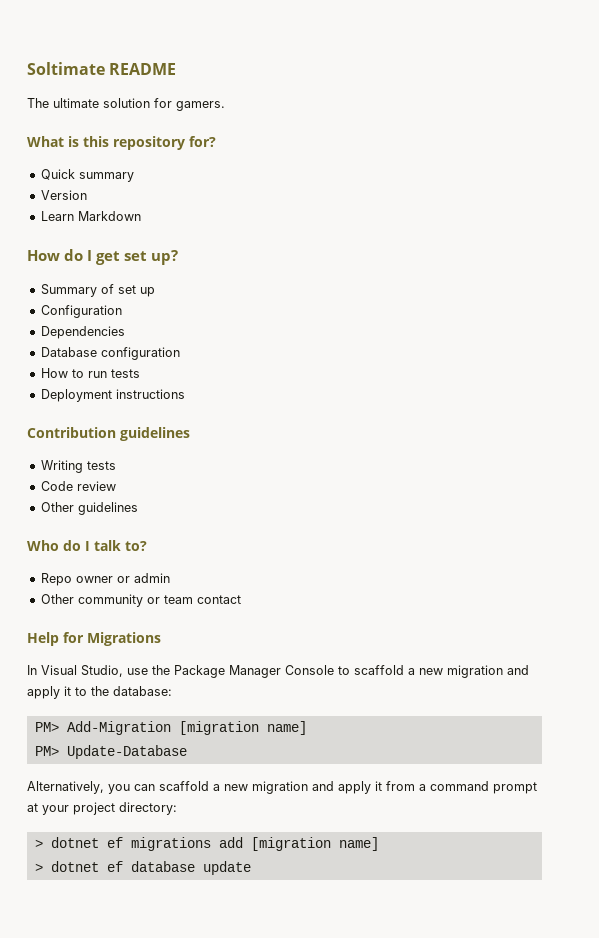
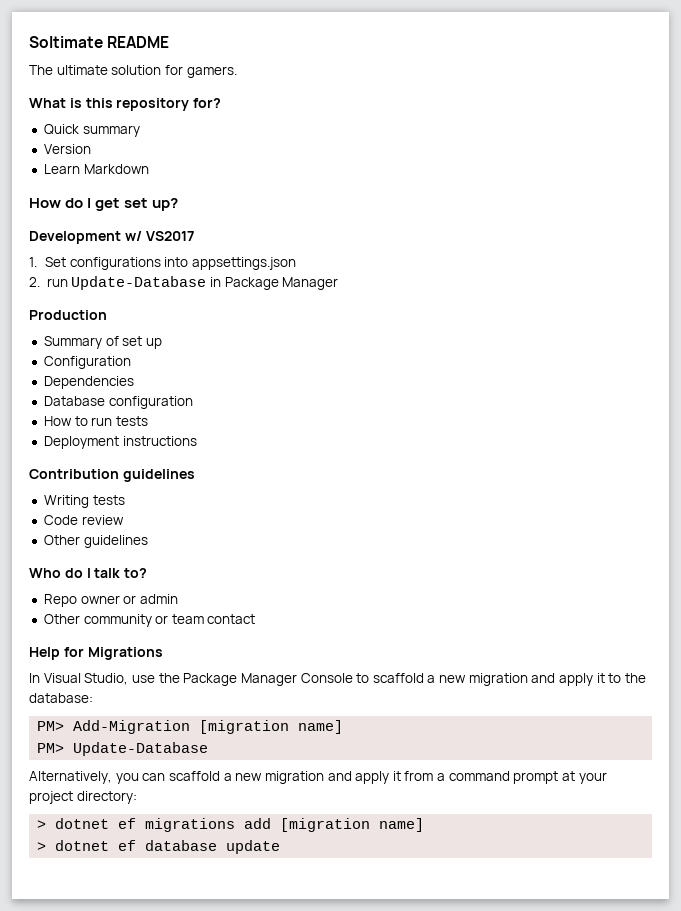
(179, 257) none -> [29,231,194,244] [29,257,297,270] [29,276,339,290] [29,310,107,320] // Development w/ VS2017 // 1. Set configurations into appsettings.json // 2. run Update-Database in Package Manager // Production

